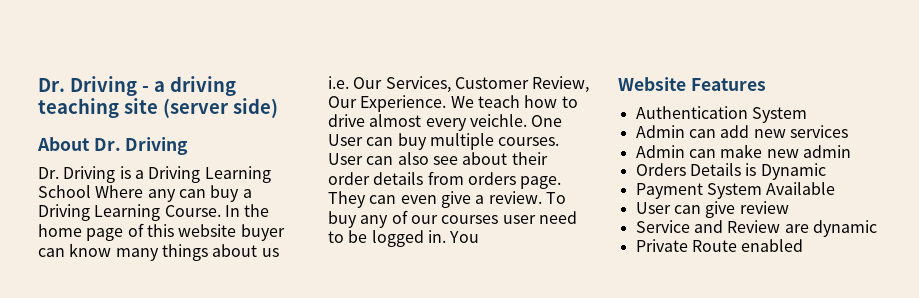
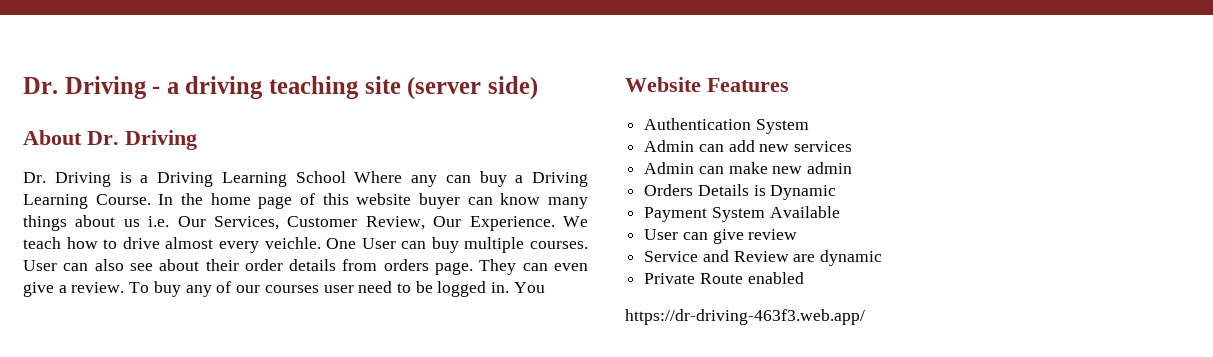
(804, 245) none -> [625,309,865,325] // https://dr-driving-463f3.web.app/

